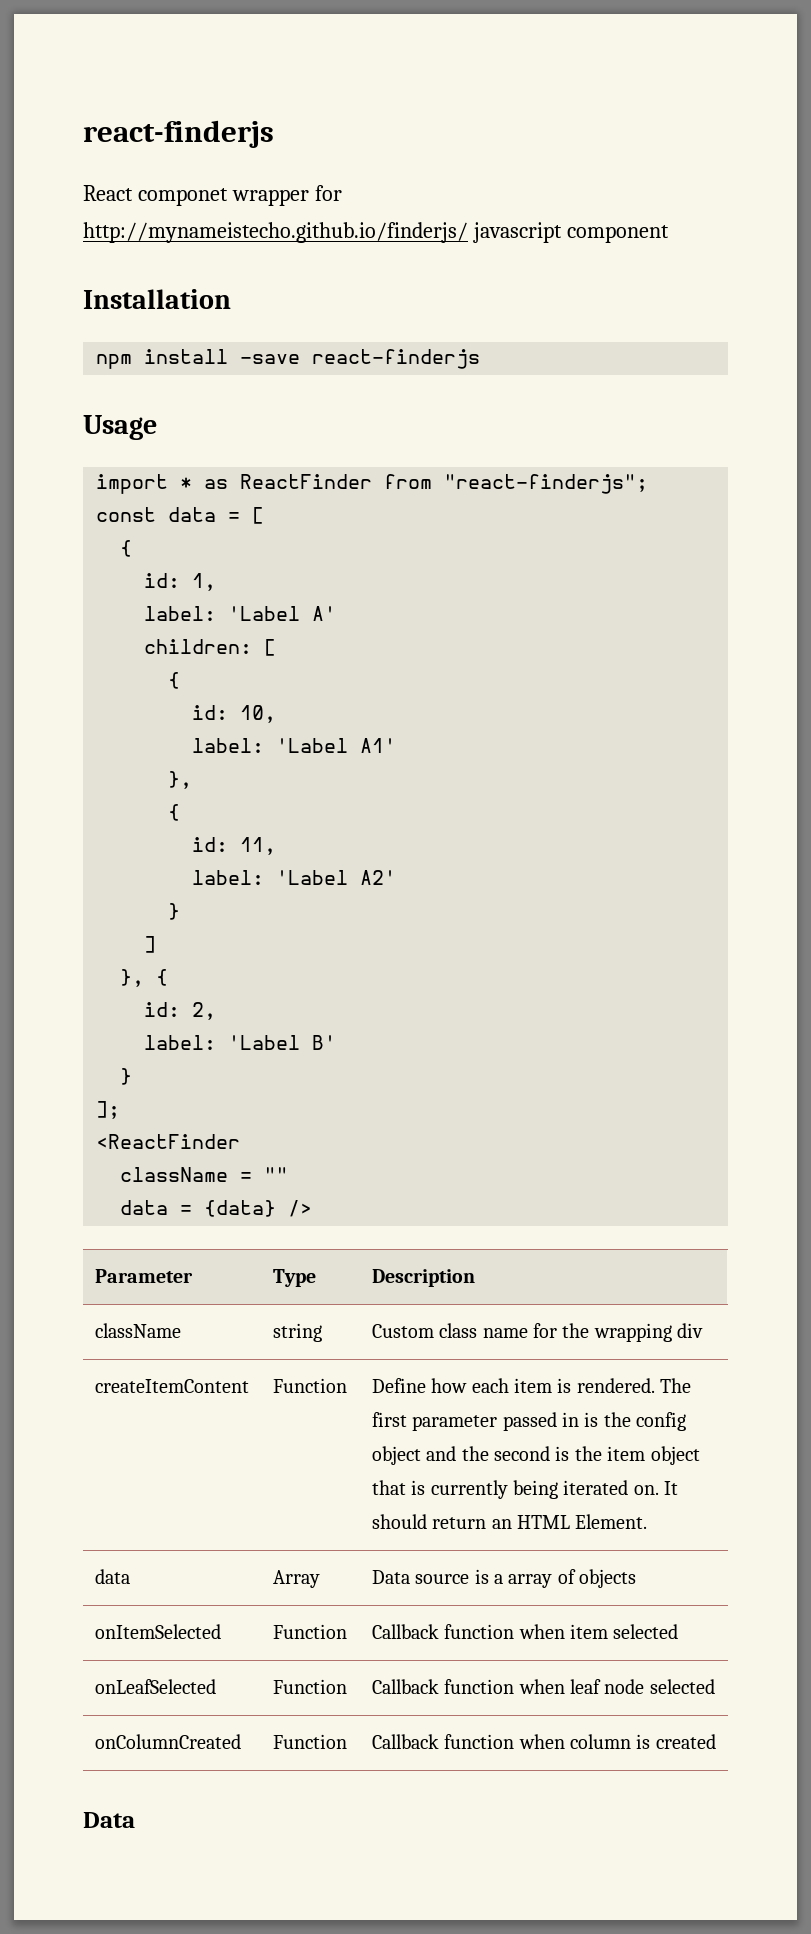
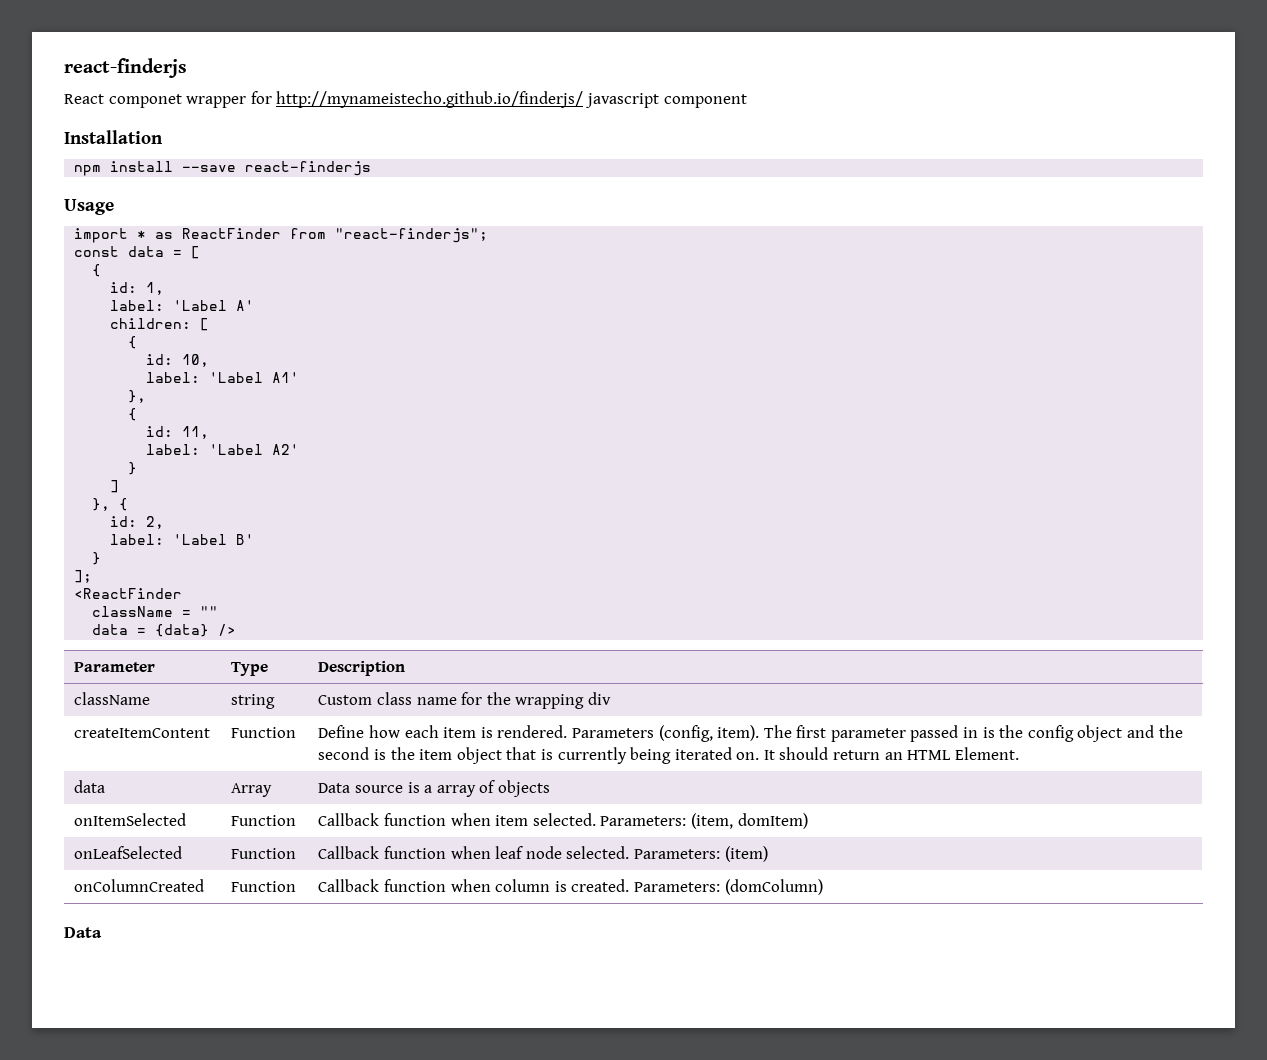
[240,354,301,364] -save -> [182,165,237,172] --save
(655, 1385) none -> [571,725,760,742] Parameters (config, item).
[613,1624,679,1639] selected -> [532,813,808,829] selected. Parameters: (item, domItem)
[649,1679,715,1694] selected -> [566,846,768,862] selected. Parameters: (item)
[655,1734,716,1749] created -> [571,879,823,895] created. Parameters: (domColumn)

